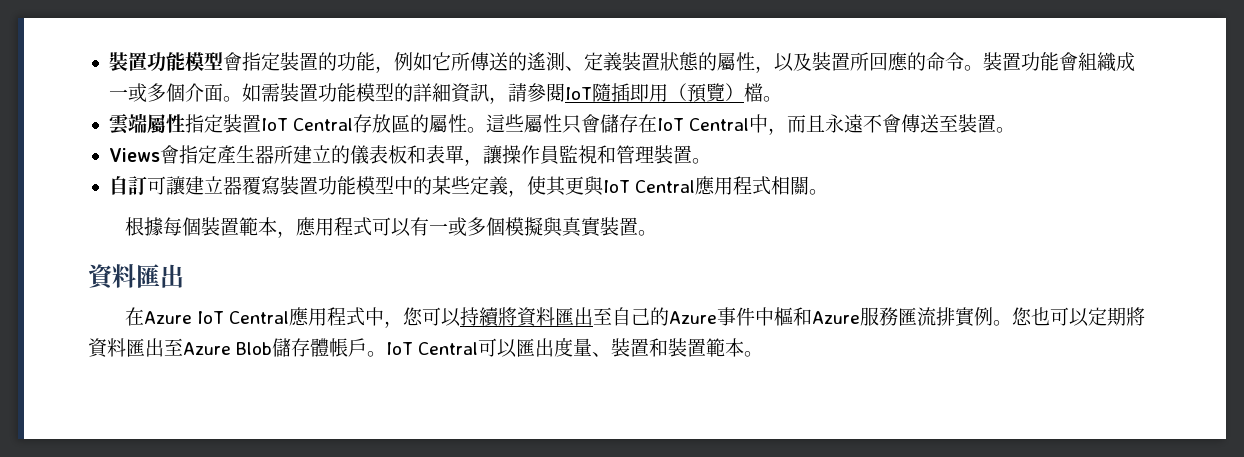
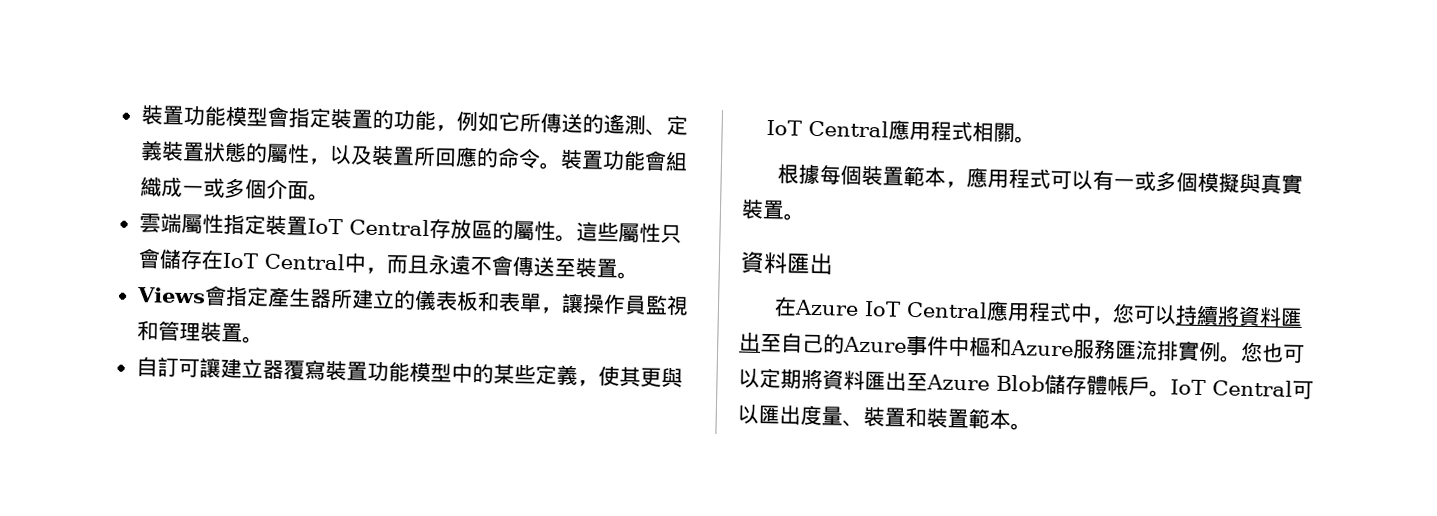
[241,83,782,104] 如需裝置功能模型的詳細資訊，請參閱IoT隨插即用（預覽）檔。 -> (330, 197) none

